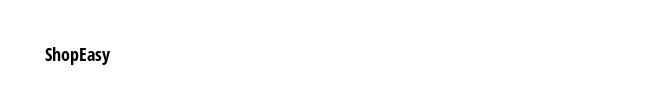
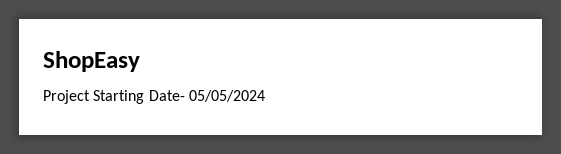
(111, 56) none -> [43,90,265,104] // Project Starting Date- 05/05/2024

